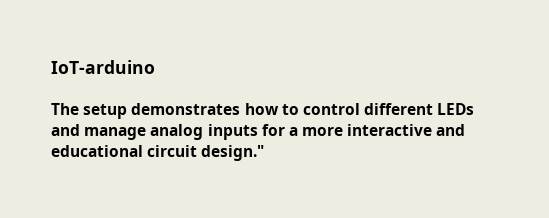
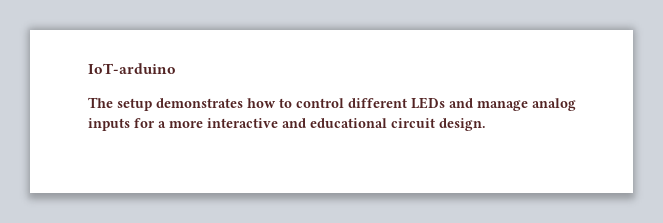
[201,145,265,161] design." -> [439,118,486,131] design.

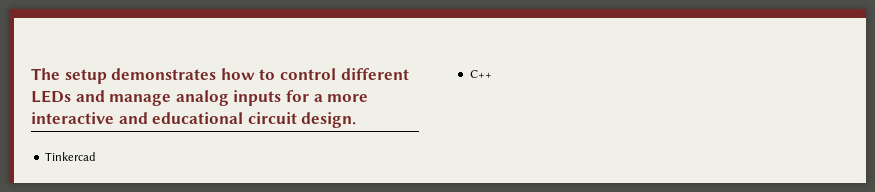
[88,63,176,74] IoT-arduino // -> (31, 74) none
(486, 124) none -> [44,152,96,161] [469,70,492,78] // Tinkercad // C++

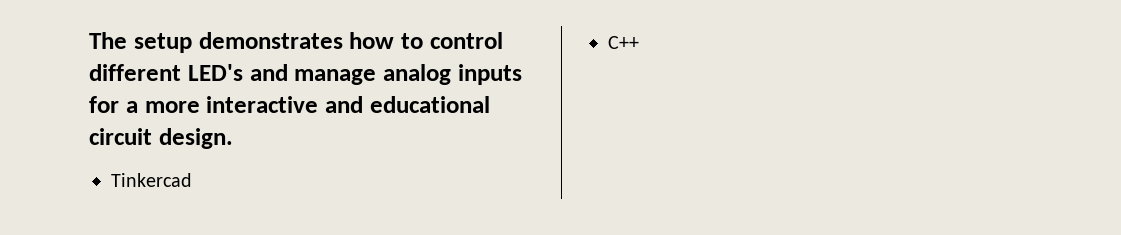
[31,90,71,103] LEDs -> [187,64,243,81] LED's

